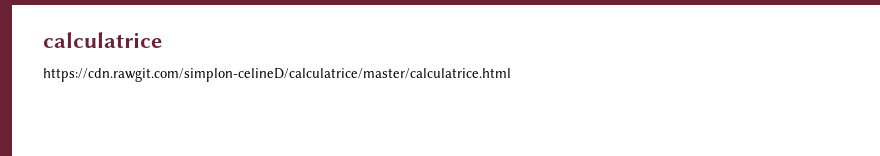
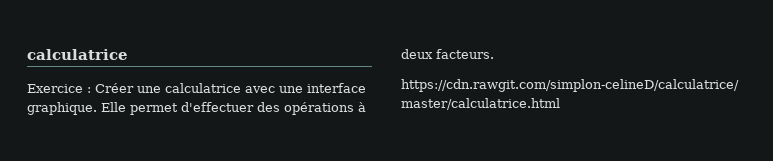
[43,32,162,48] calculatrice -> [27,49,128,60] [27,83,366,93] [27,102,366,115] [401,49,494,59] calculatrice // Exercice : Créer une calculatrice avec une interface graphique. Elle permet d'effectuer des opérations à deux facteurs.

